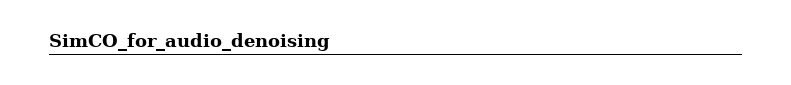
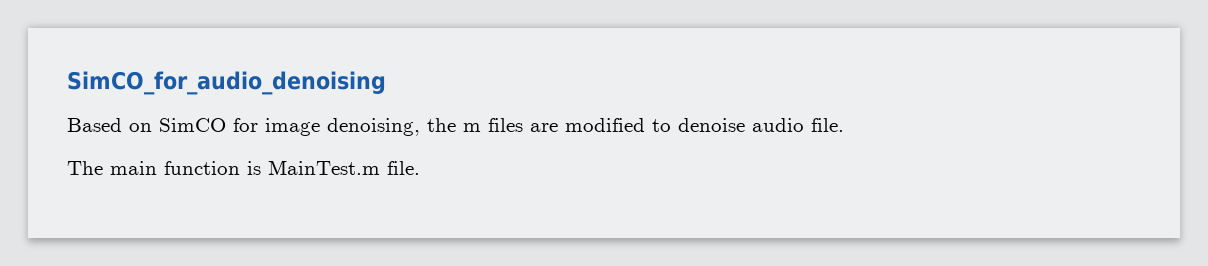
(330, 42) none -> [67,118,844,136] [67,160,420,175] // Based on SimCO for image denoising, the m files are modified to denoise audio file. // The main function is MainTest.m file.

